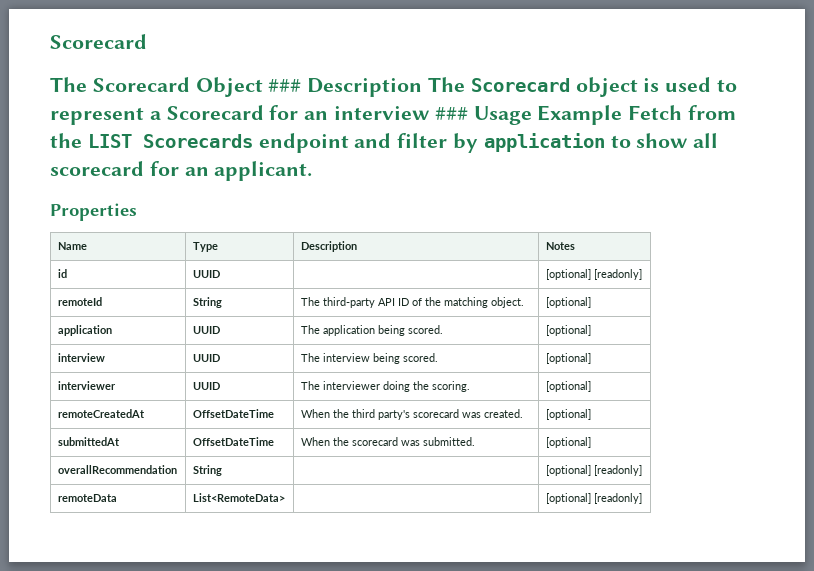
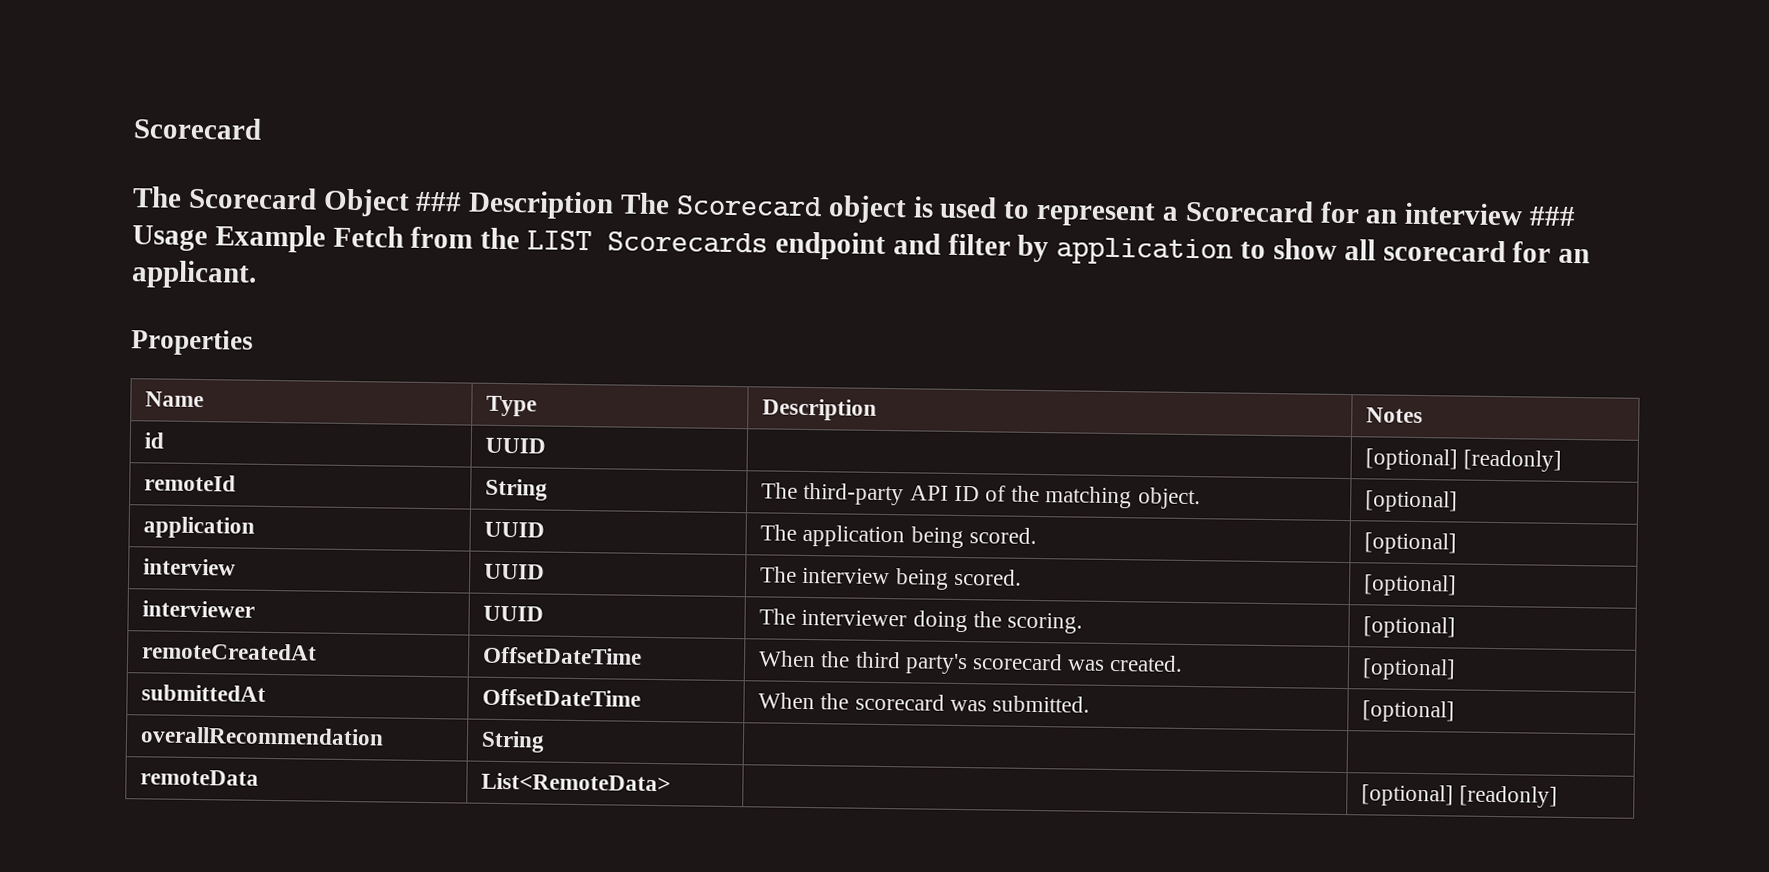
[545,465,642,476] [optional] [readonly] -> (546, 741) none

